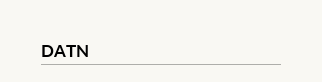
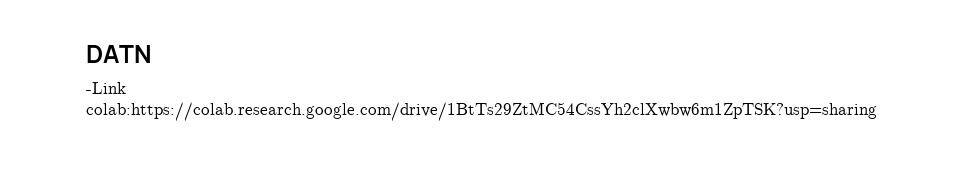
(89, 51) none -> [86,82,126,94] [86,102,877,121] // -Link colab:https://colab.research.google.com/drive/1BtTs29ZtMC54CssYh2clXwbw6m1ZpTSK?usp=sharing

